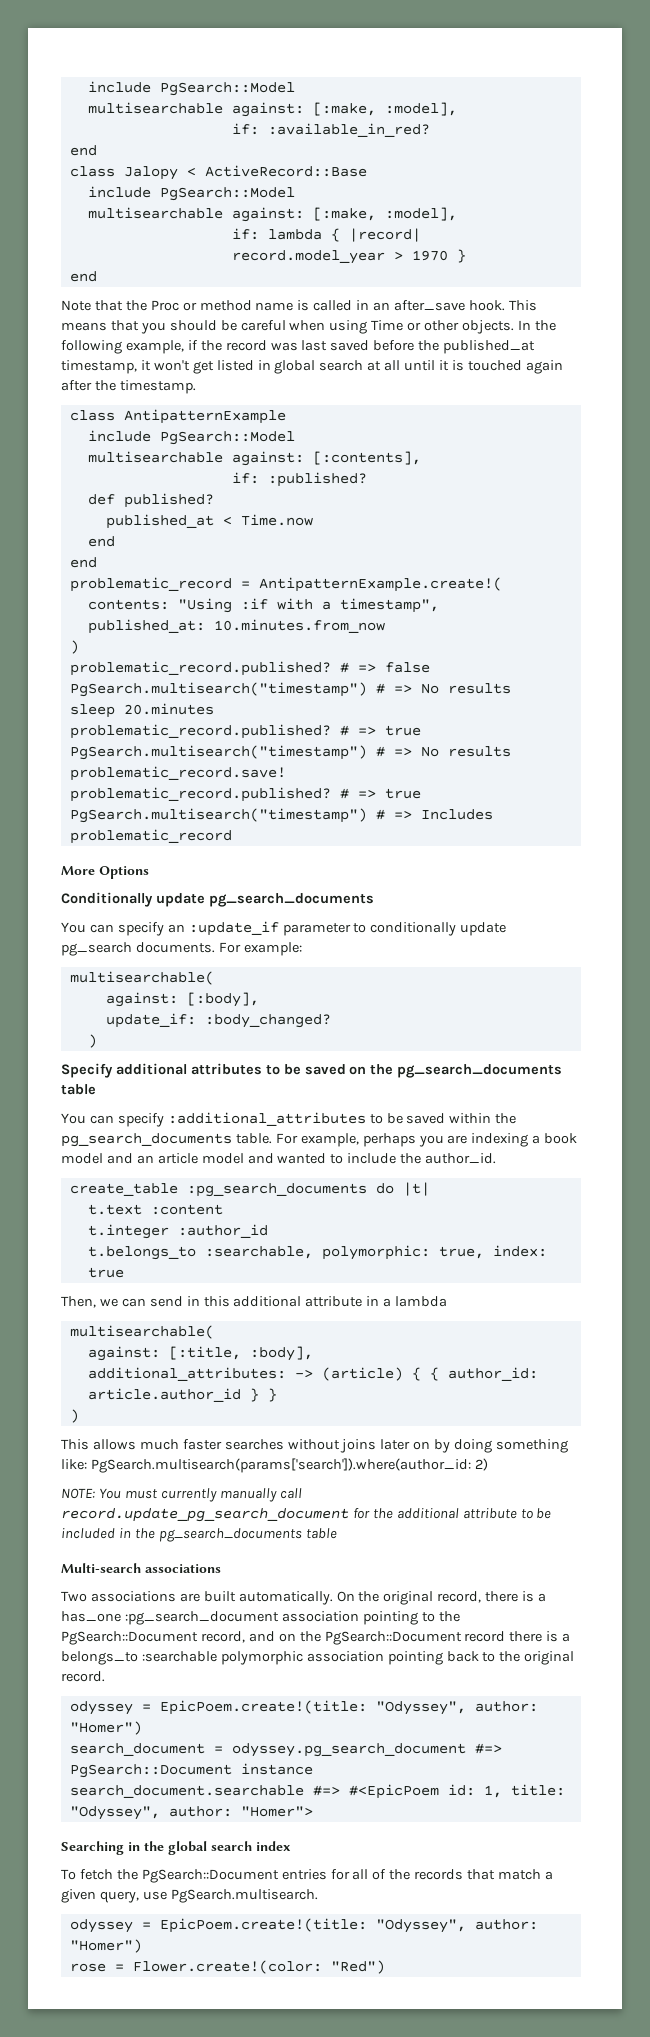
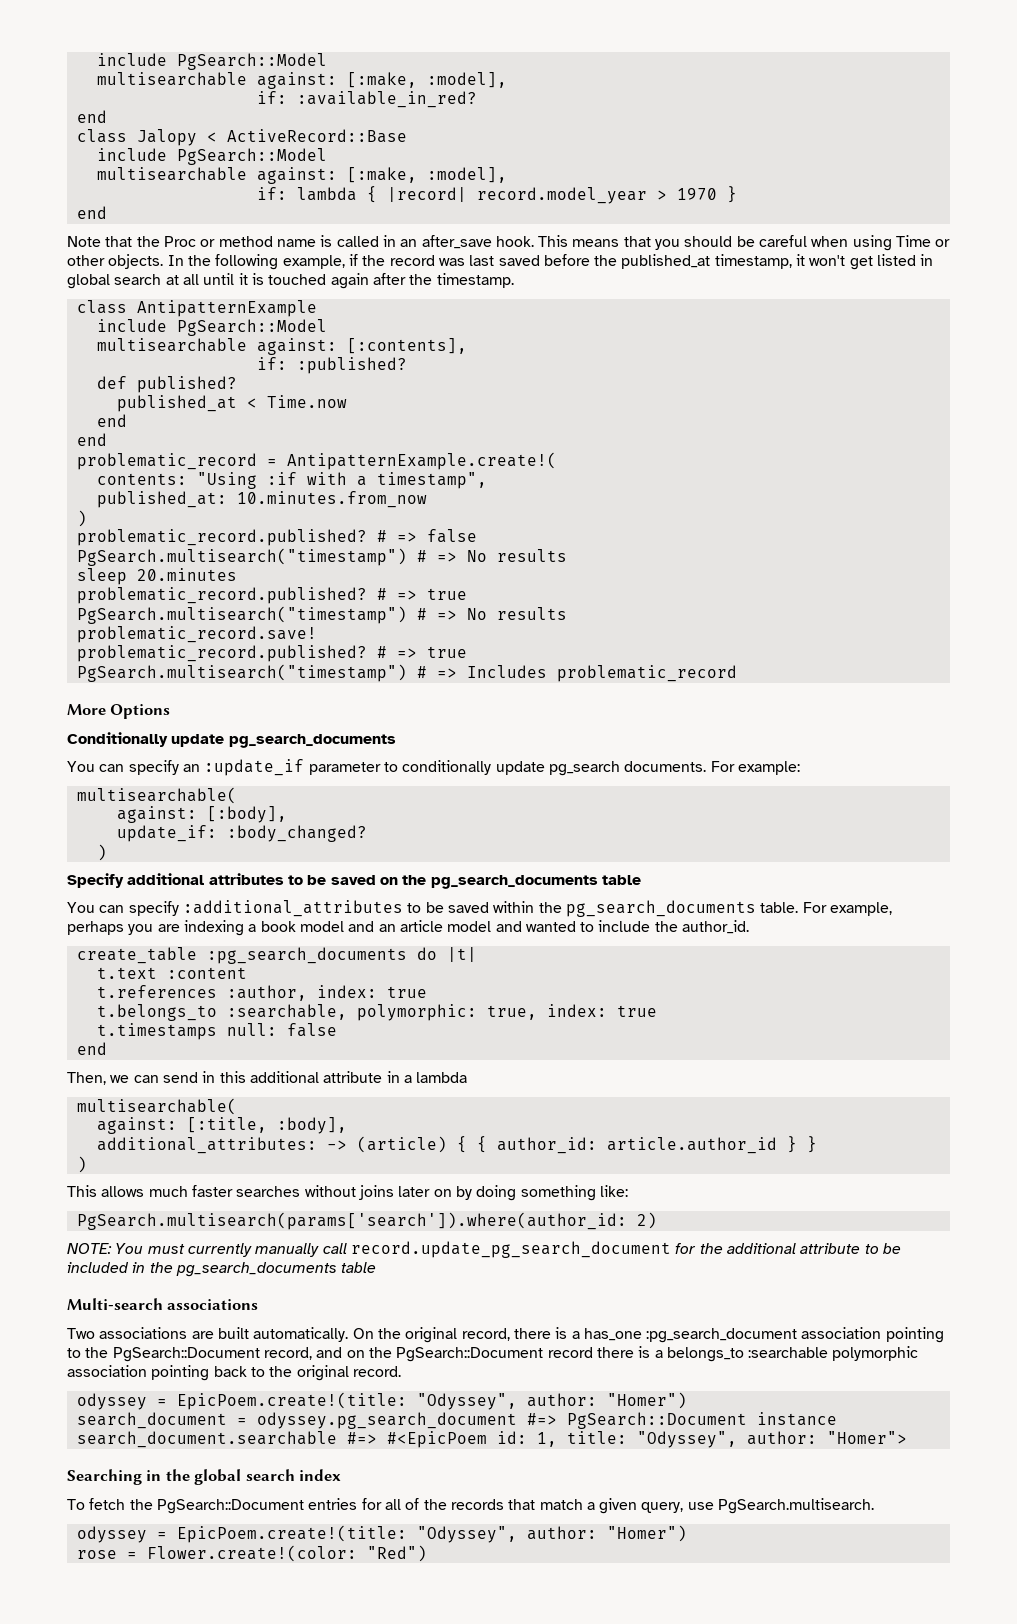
[87,1224,268,1239] t.integer :author_id -> [96,985,427,1001] t.references :author, index: true
(124, 1272) none -> [96,1023,337,1040] [76,1042,107,1055] // t.timestamps null: false // end
(87, 1464) none -> (628, 1191) //

